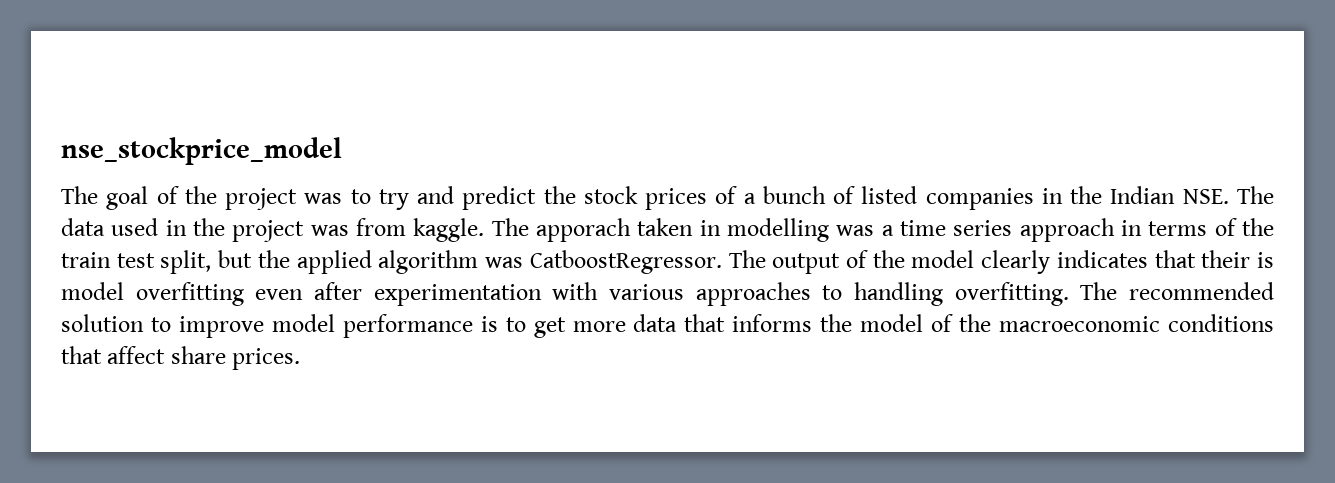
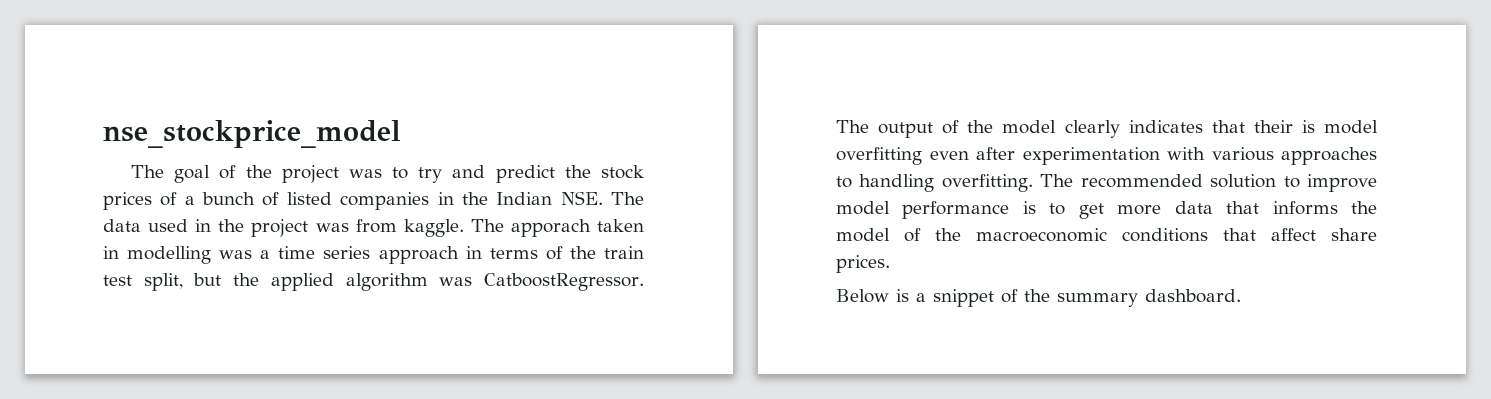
(301, 359) none -> [836,289,1241,307] // Below is a snippet of the summary dashboard.

